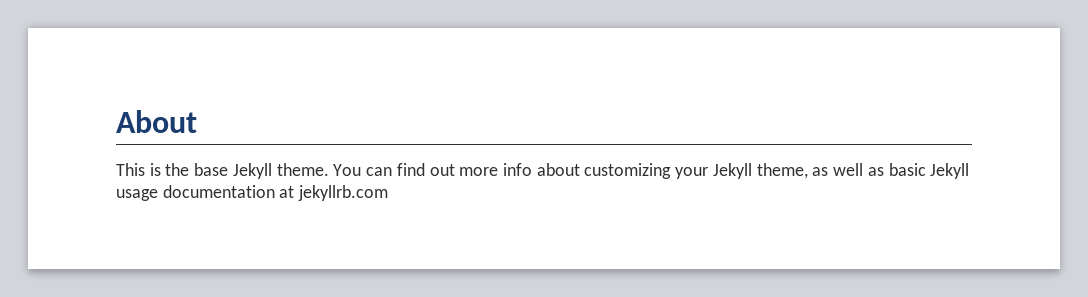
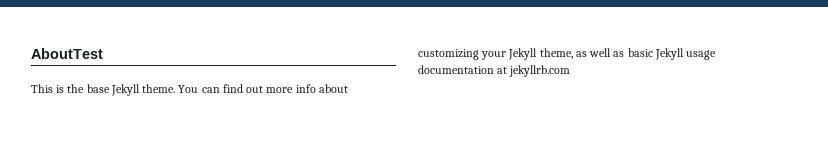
[116,110,197,133] About -> [31,48,103,59] AboutTest

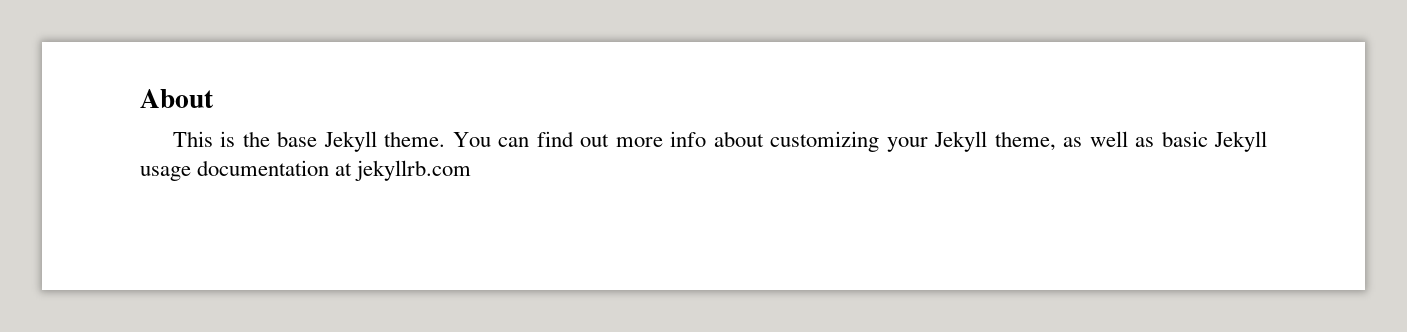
[31,48,103,59] AboutTest -> [140,89,214,108] About

